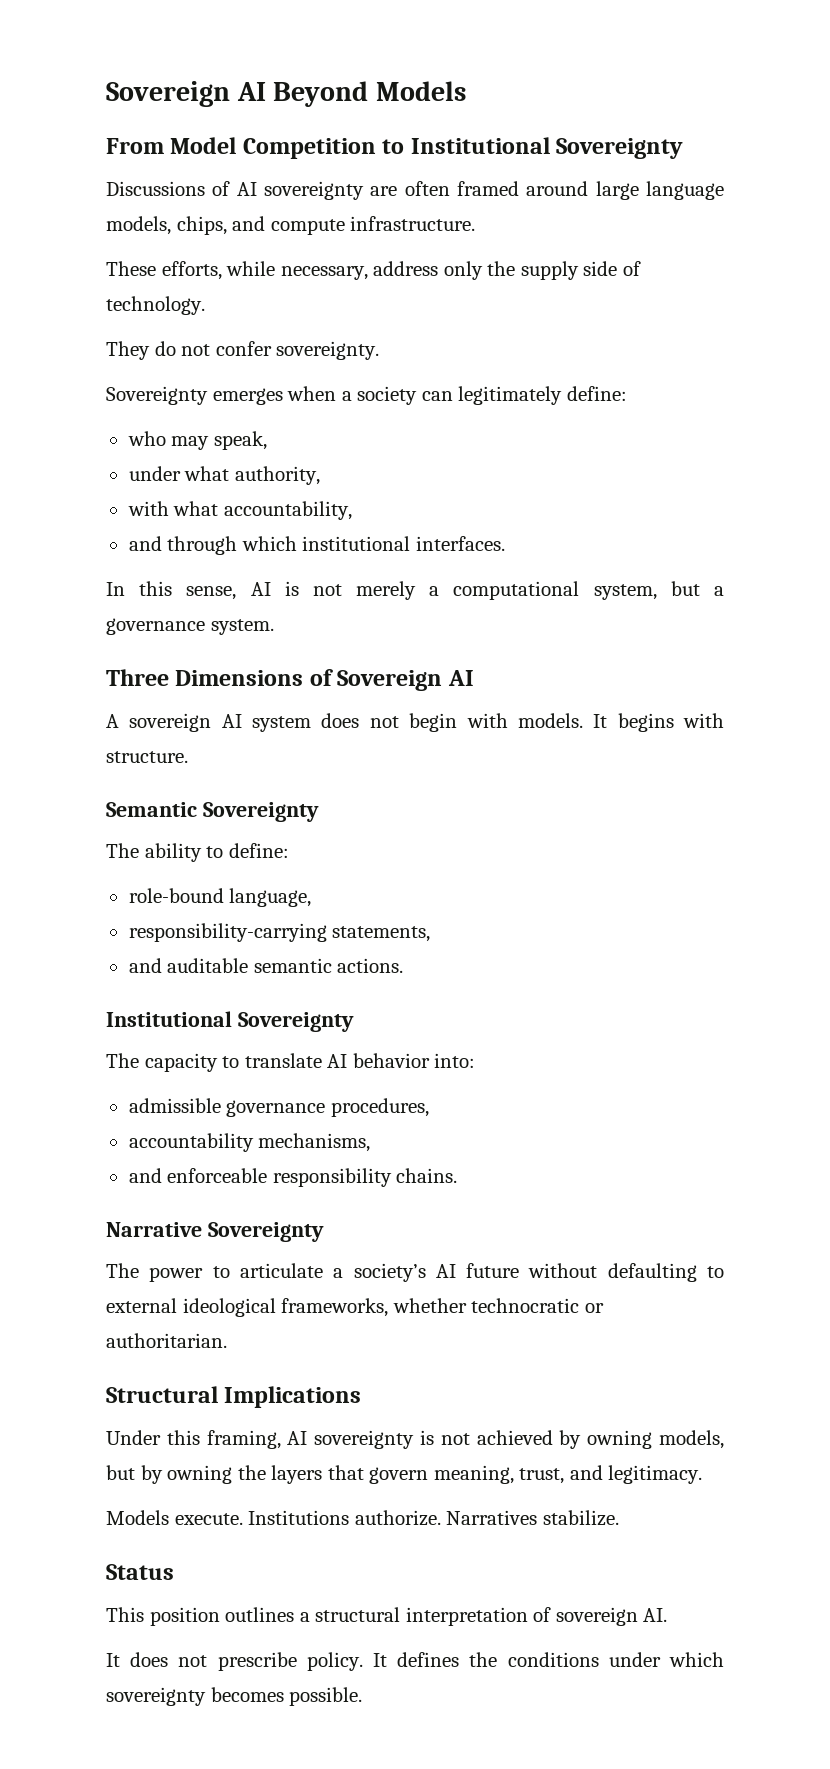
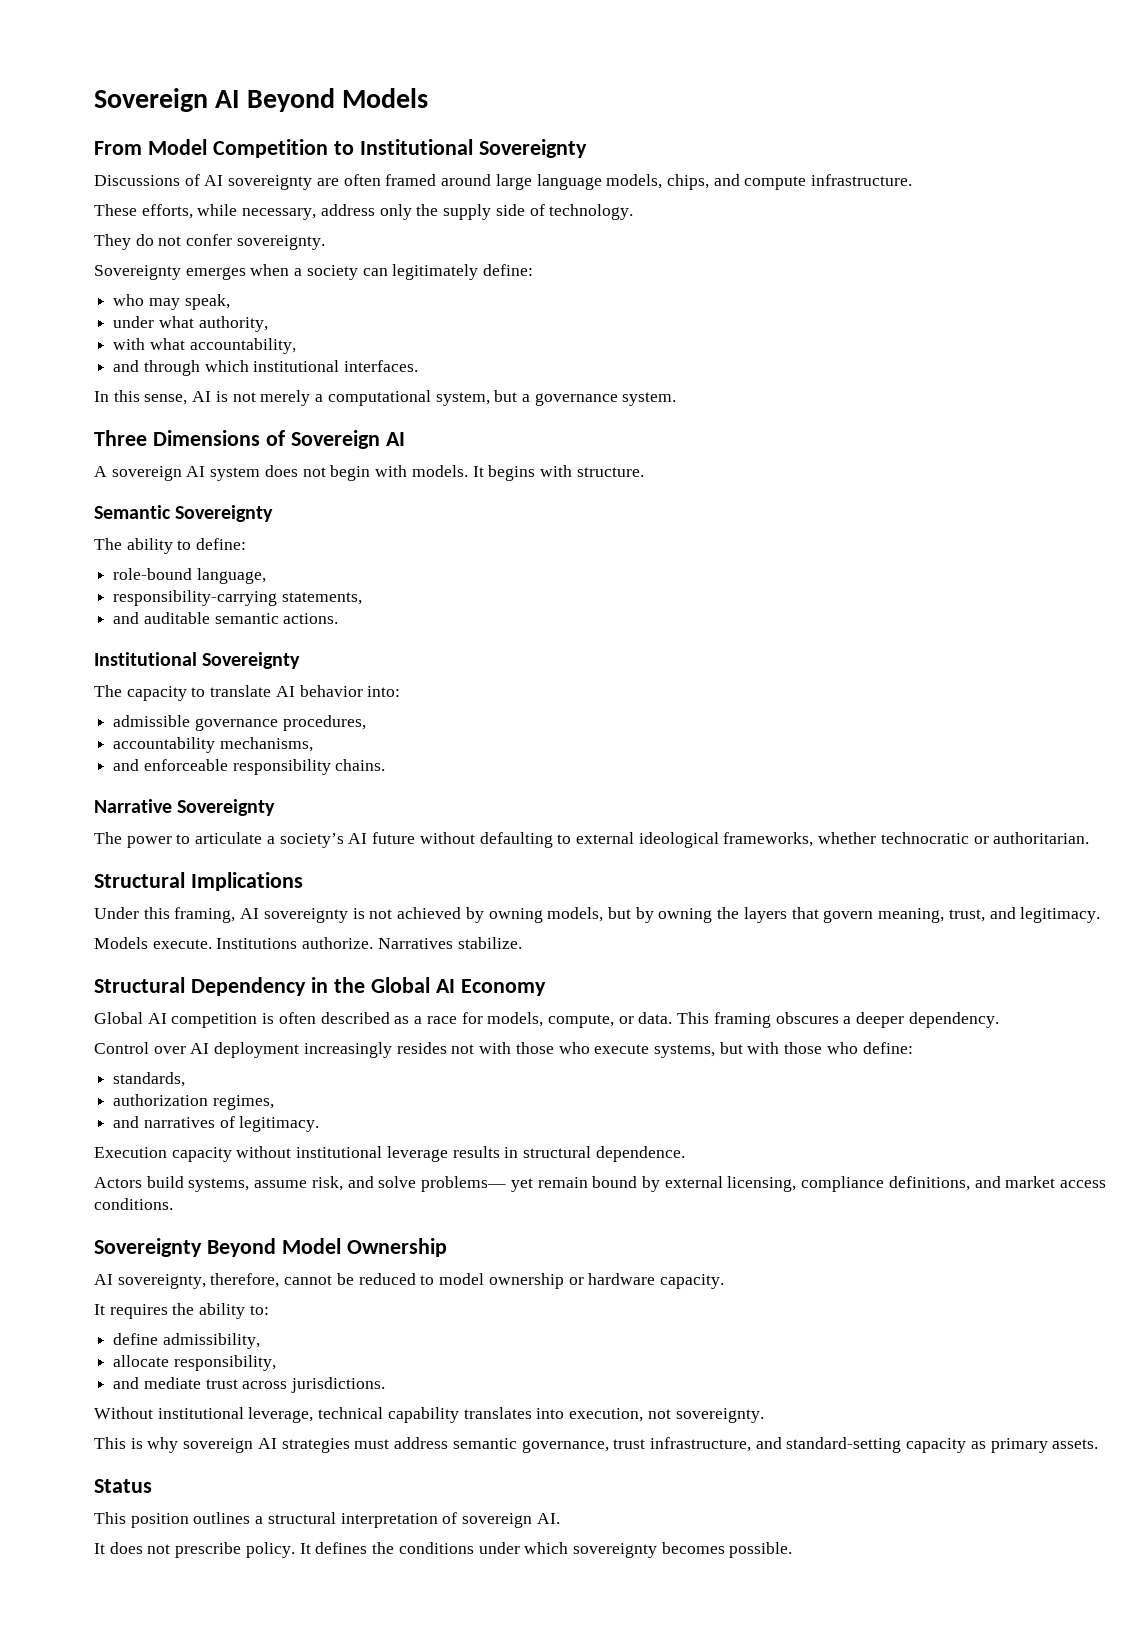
(619, 1518) none -> [94,977,546,996] [94,1012,999,1028] [94,1042,913,1058] [113,1072,186,1087] [113,1094,274,1110] [113,1116,320,1132] [94,1146,685,1162] [94,1176,1107,1192] [94,1198,173,1210] [94,1238,447,1257] [94,1273,724,1289] [94,1303,269,1319] [113,1333,260,1349] [113,1355,276,1371] [113,1377,386,1393] [94,1407,764,1423] [94,1437,1099,1453] // Structural Dependency in the Global AI Economy // Global AI competition is often described as a race for models, compute, or data. This framing obscures a deeper dependency. // Control over AI deployment increasingly resides not with those who execute systems, but with those who define: // standards, // authorization regimes, // and narratives of legitimacy. // Execution capacity without institutional leverage results in structural dependence. // Actors build systems, assume risk, and solve problems— yet remain bound by external licensing, compliance definitions, and market access conditions. // Sovereignty Beyond Model Ownership // AI sovereignty, therefore, cannot be reduced to model ownership or hardware capacity. // It requires the ability to: // define admissibility, // allocate responsibility, // and mediate trust across jurisdictions. // Without institutional leverage, technical capability translates into execution, not sovereignty. // This is why sovereign AI strategies must address semantic governance, trust infrastructure, and standard-setting capacity as primary assets.

